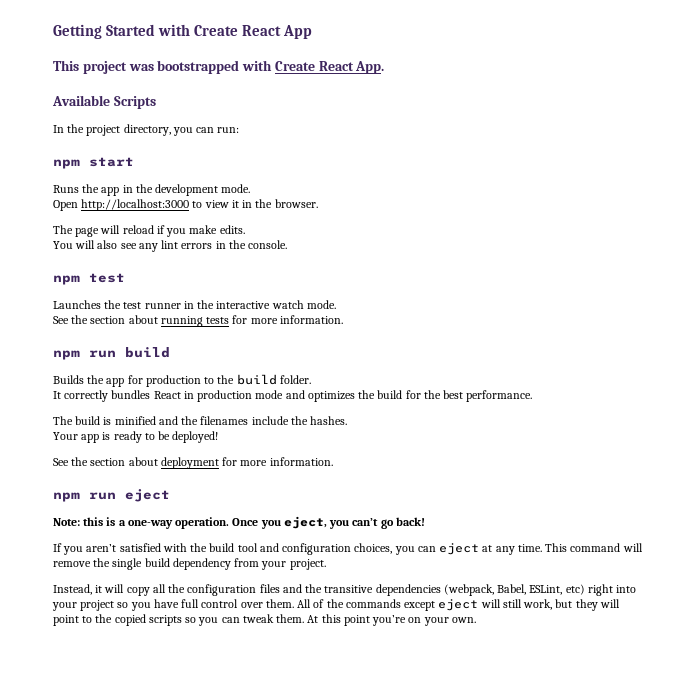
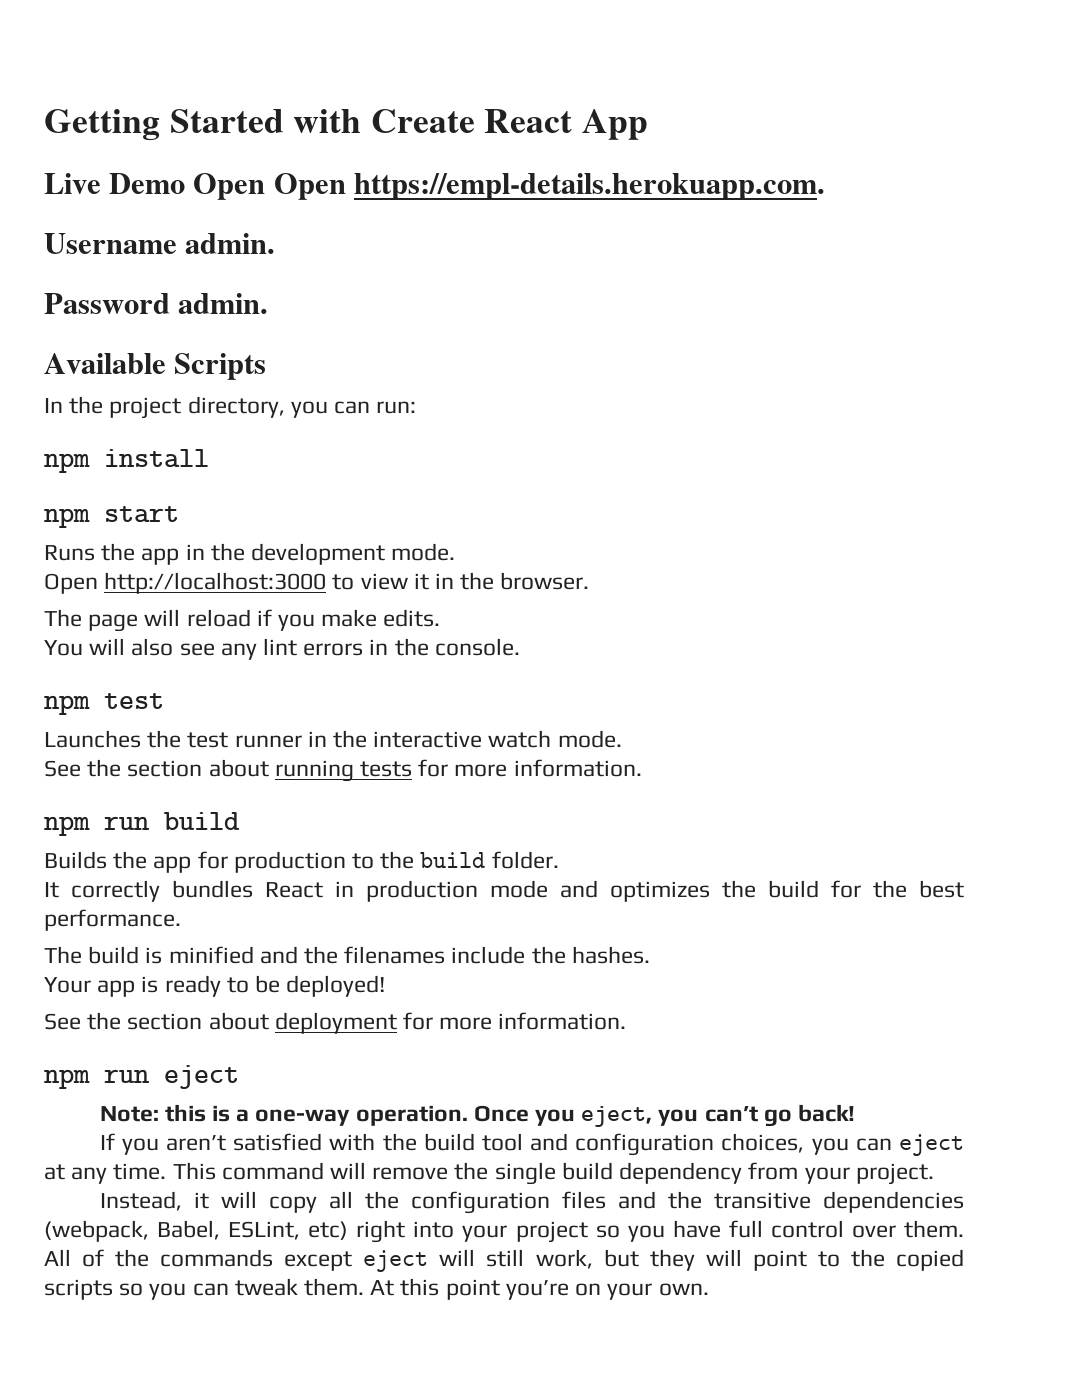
[53,60,385,74] This project was bootstrapped with Create React App. -> [44,173,825,200] [44,233,276,254] [44,293,269,314] Live Demo Open Open https://empl-details.herokuapp.com. // Username admin. // Password admin.
(240, 130) none -> [44,449,209,473] // npm install

